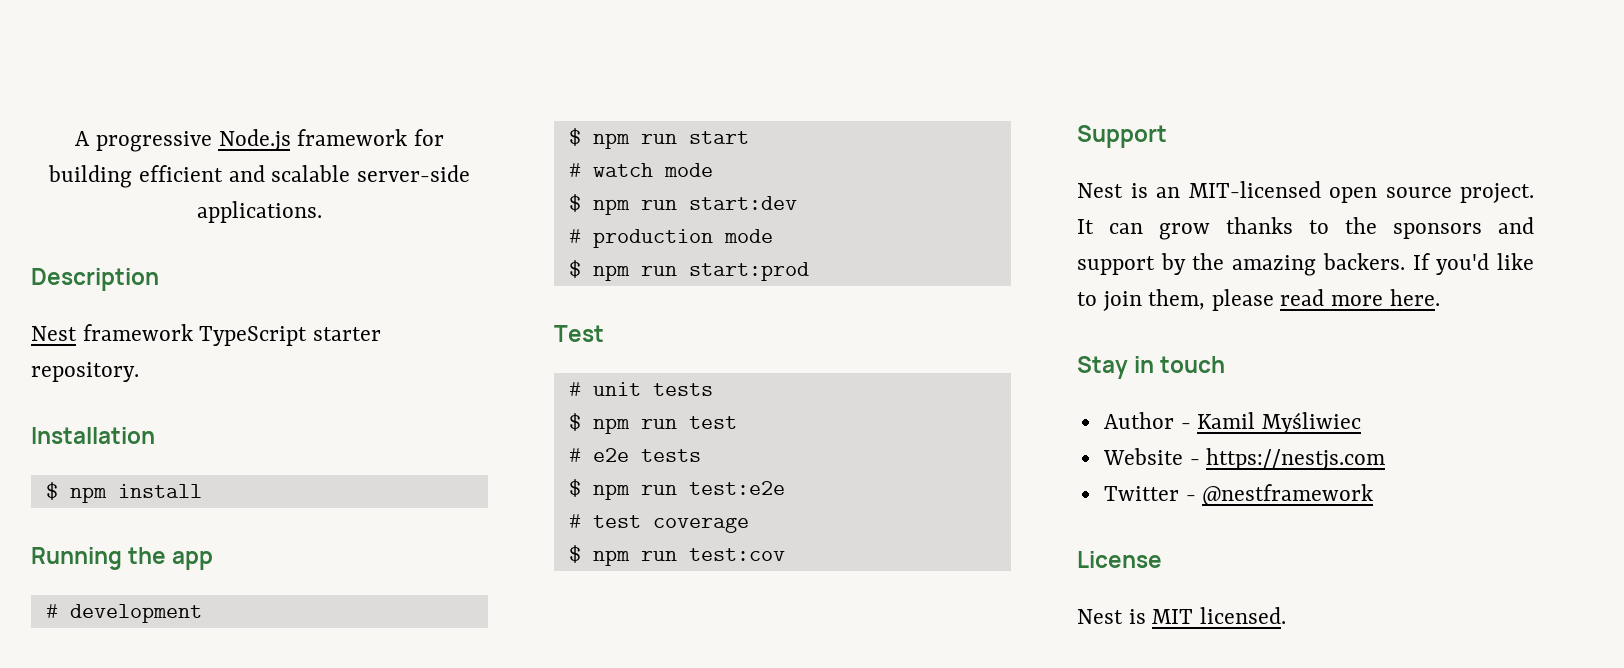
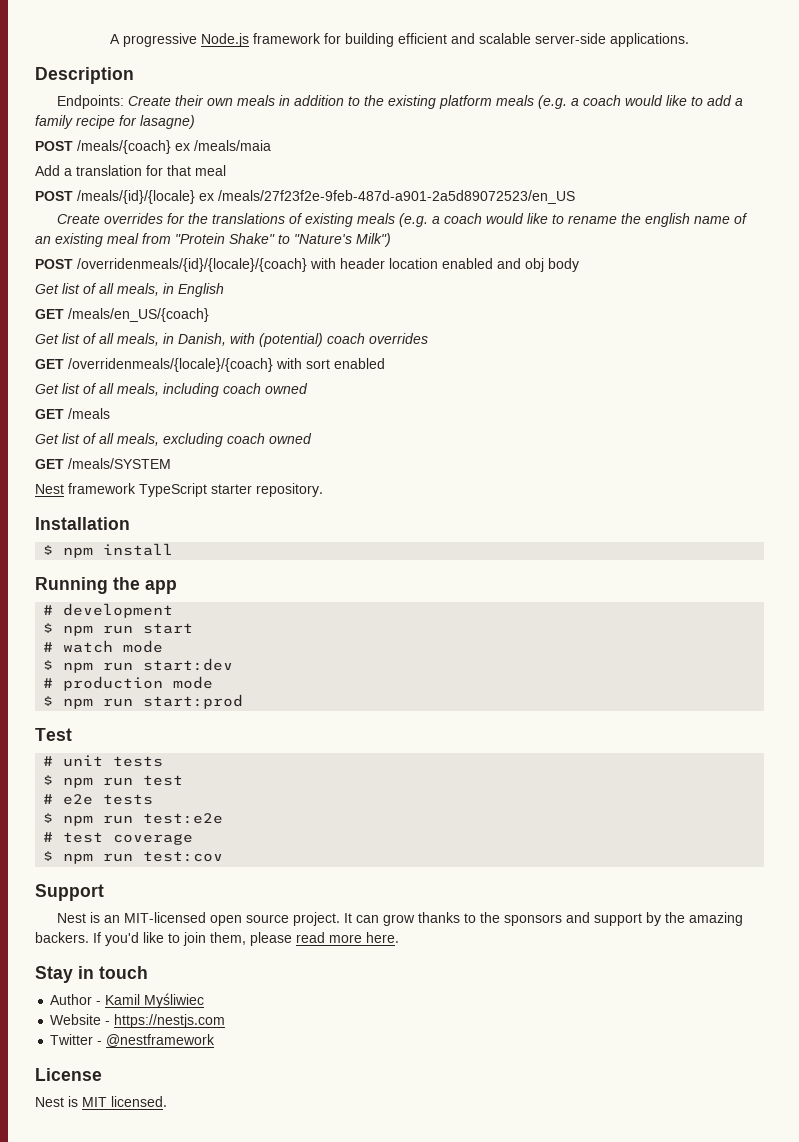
(159, 279) none -> [56,95,743,109] [35,115,195,129] [35,140,271,154] [35,165,226,176] [35,190,575,204] [56,213,748,227] [35,233,391,247] [35,258,579,272] [35,283,224,297] [35,308,209,322] [35,333,428,347] [35,358,385,372] [35,383,308,397] [35,408,110,419] [35,433,312,447] [35,458,171,469] // Endpoints: Create their own meals in addition to the existing platform meals (e.g. a coach would like to add a family recipe for lasagne) // POST /meals/{coach} ex /meals/maia // Add a translation for that meal // POST /meals/{id}/{locale} ex /meals/27f23f2e-9feb-487d-a901-2a5d89072523/en_US // Create overrides for the translations of existing meals (e.g. a coach would like to rename the english name of an existing meal from "Protein Shake" to "Nature's Milk") // POST /overridenmeals/{id}/{locale}/{coach} with header location enabled and obj body // Get list of all meals, in English // GET /meals/en_US/{coach} // Get list of all meals, in Danish, with (potential) coach overrides // GET /overridenmeals/{locale}/{coach} with sort enabled // Get list of all meals, including coach owned // GET /meals // Get list of all meals, excluding coach owned // GET /meals/SYSTEM

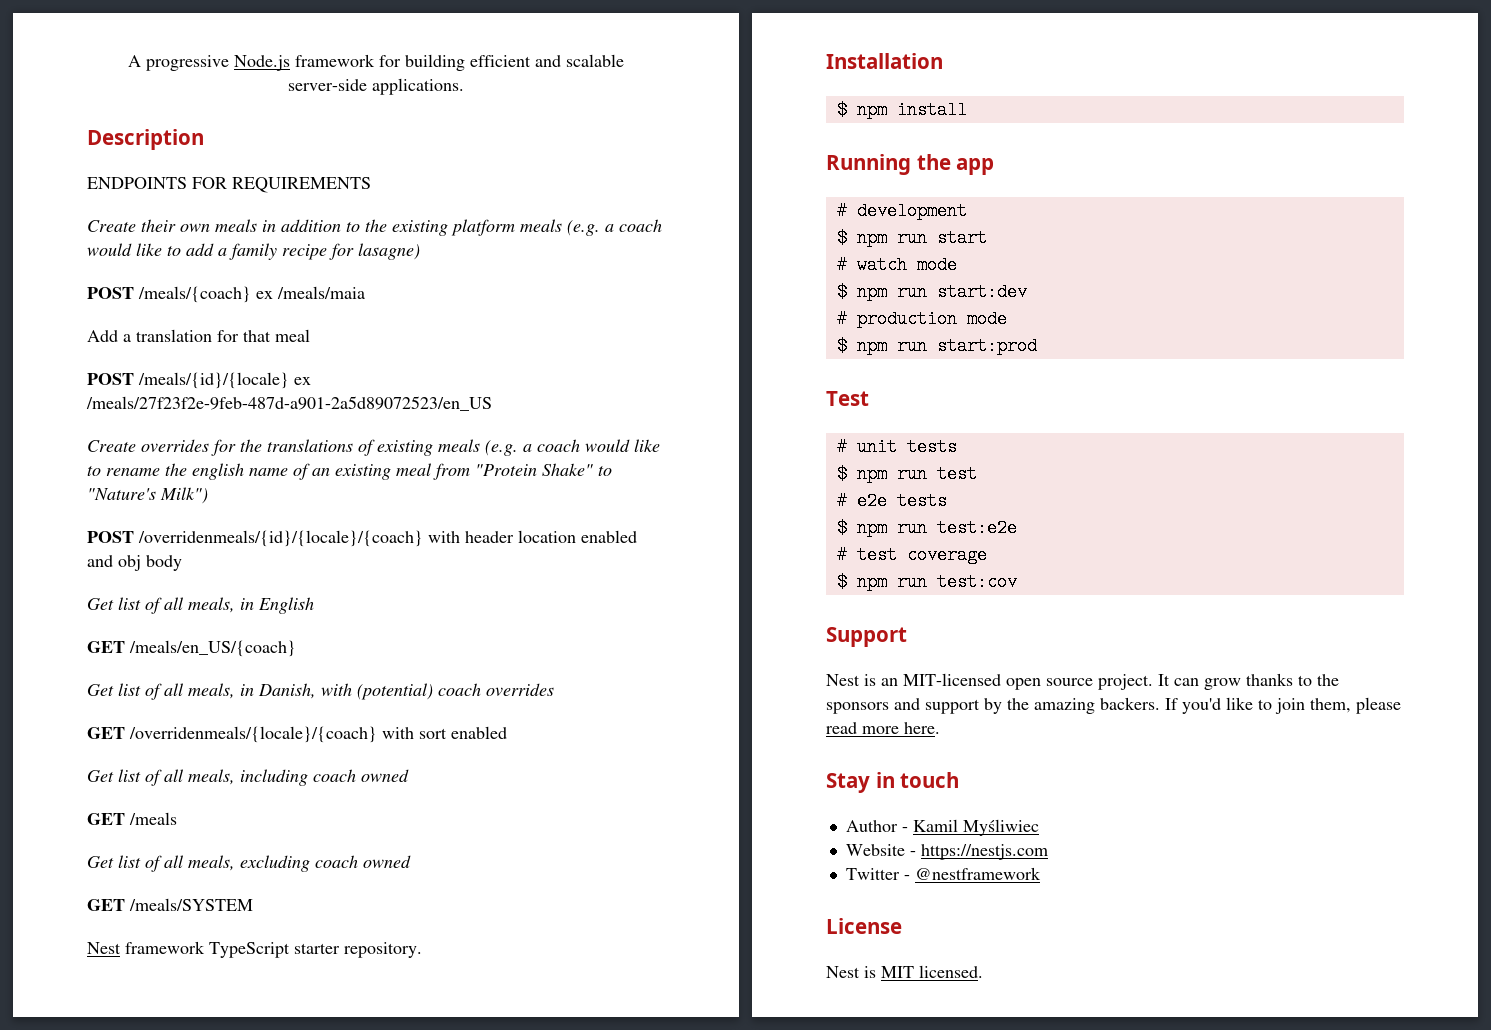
[56,95,124,109] Endpoints: -> [87,177,371,193] ENDPOINTS FOR REQUIREMENTS //

